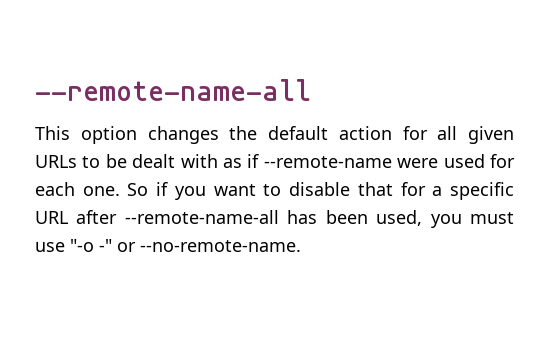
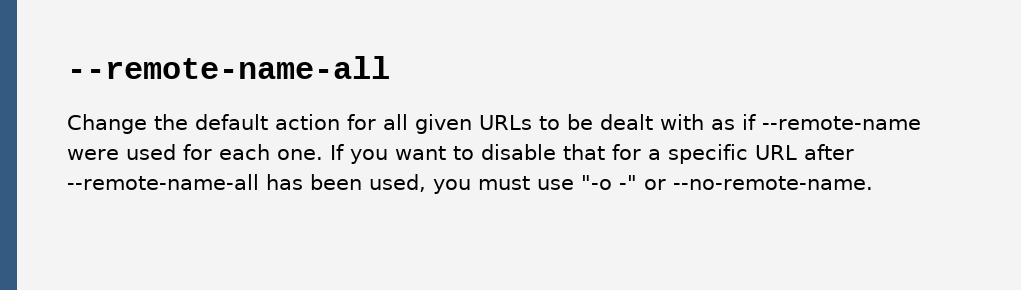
[35,126,219,144] This option changes -> [67,114,147,134] Change
[127,182,169,196] So if -> [330,144,344,160] If

